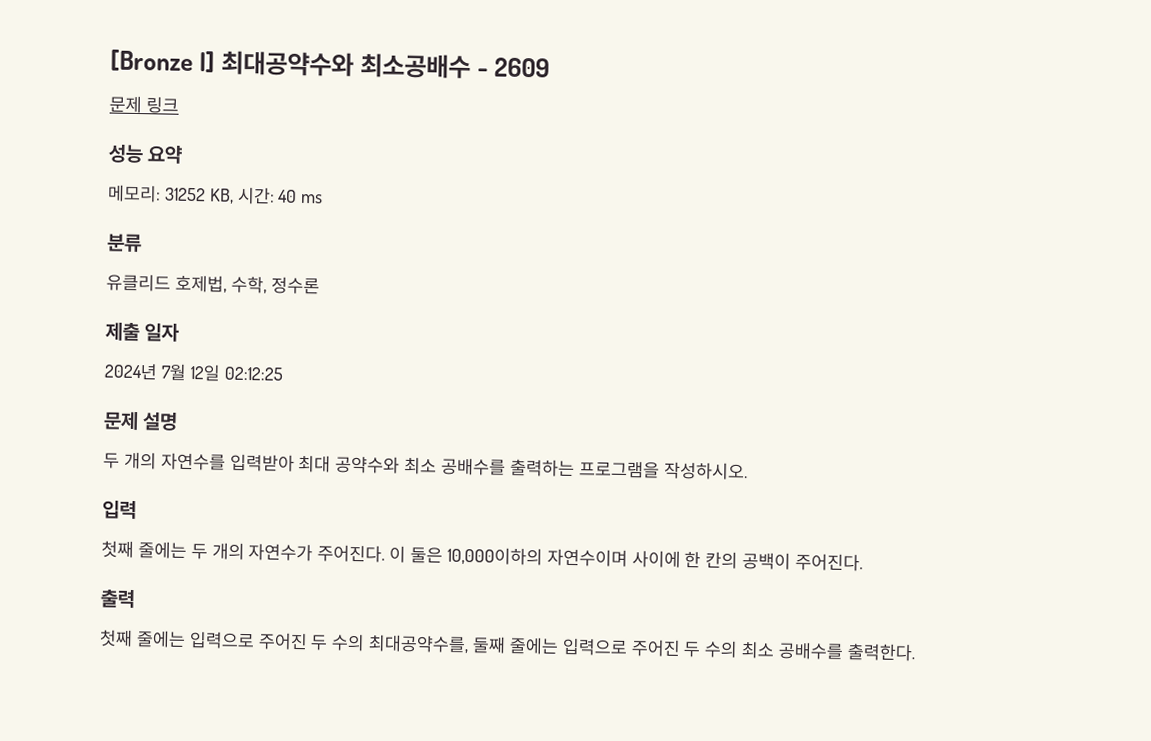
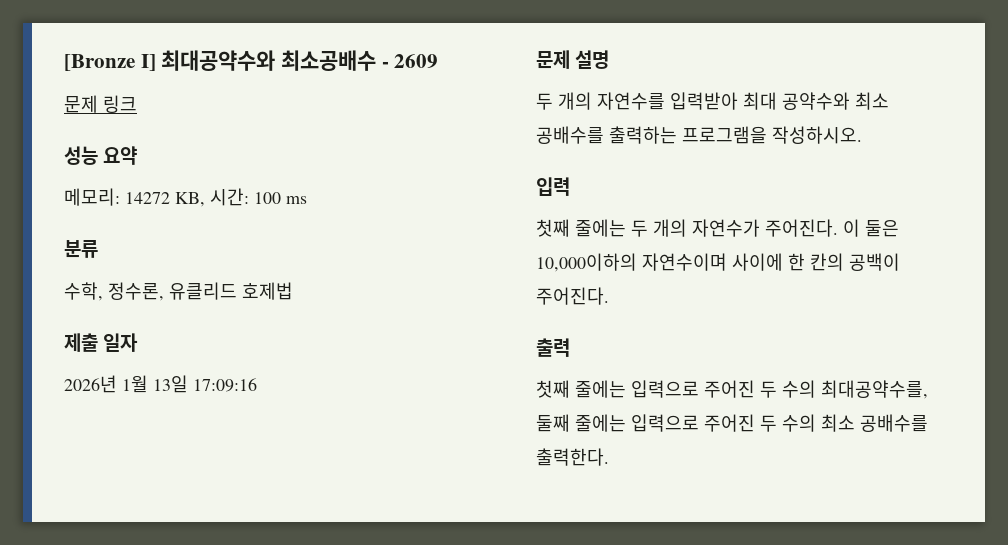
[164,187,206,202] 31252 -> [125,192,170,204] 14272
[277,189,298,203] 40 -> [254,192,281,204] 100
[106,273,320,295] [105,322,181,342] [104,362,284,382] 유클리드 호제법, 수학, 정수론 // 제출 일자 // 2024년 7월 12일 02:12:25 -> [64,282,293,301] [64,333,139,352] [64,375,257,393] 수학, 정수론, 유클리드 호제법 // 제출 일자 // 2026년 1월 13일 17:09:16

